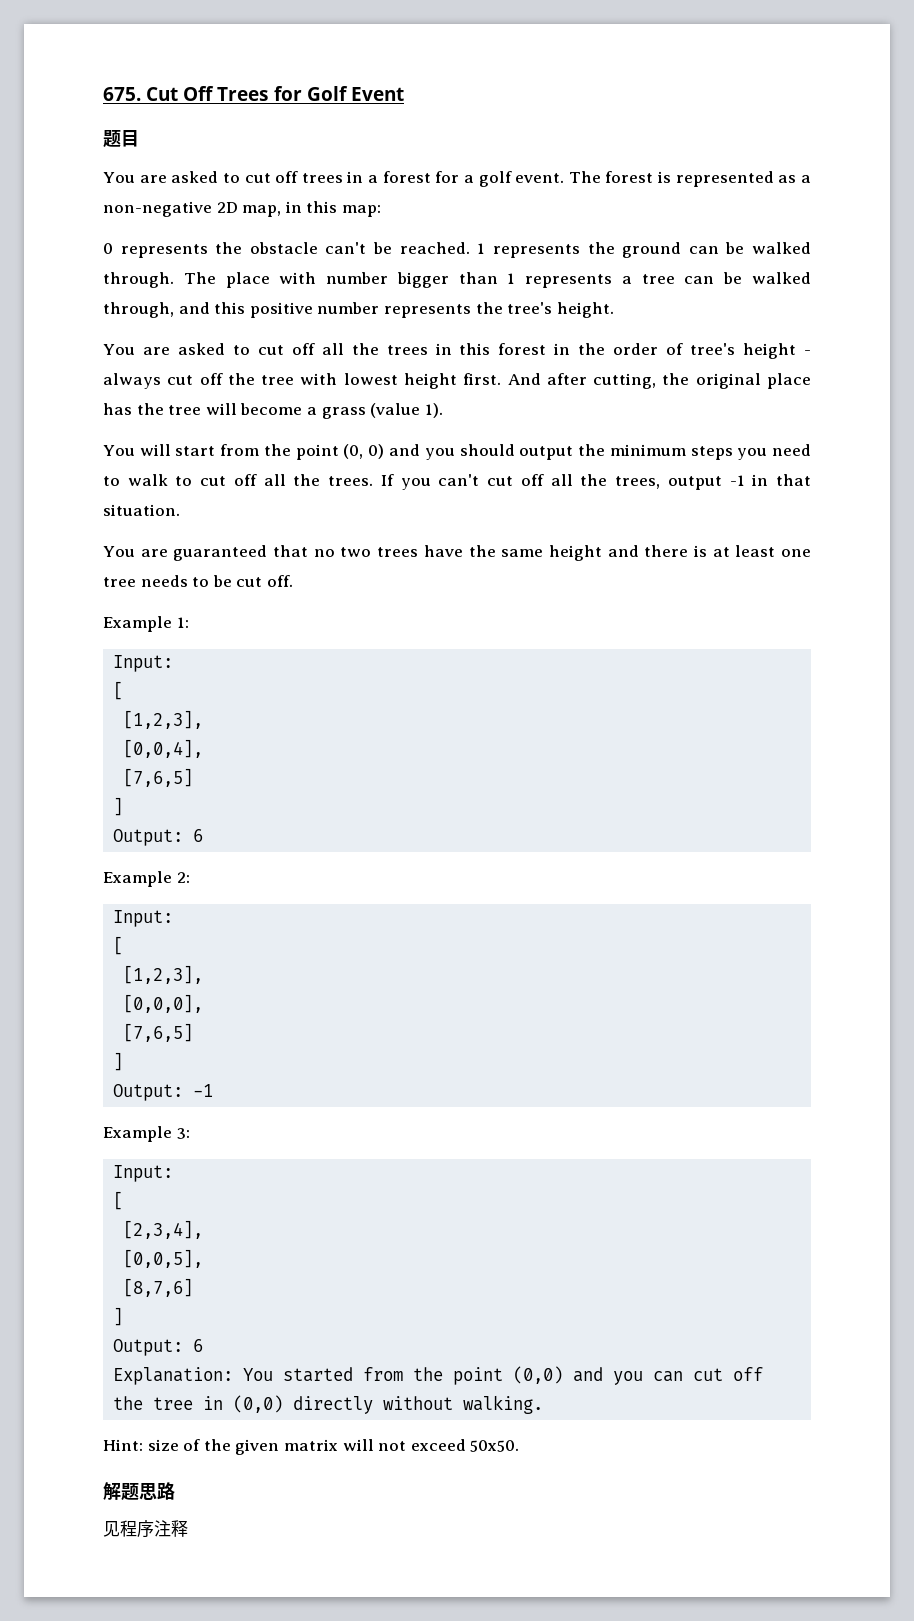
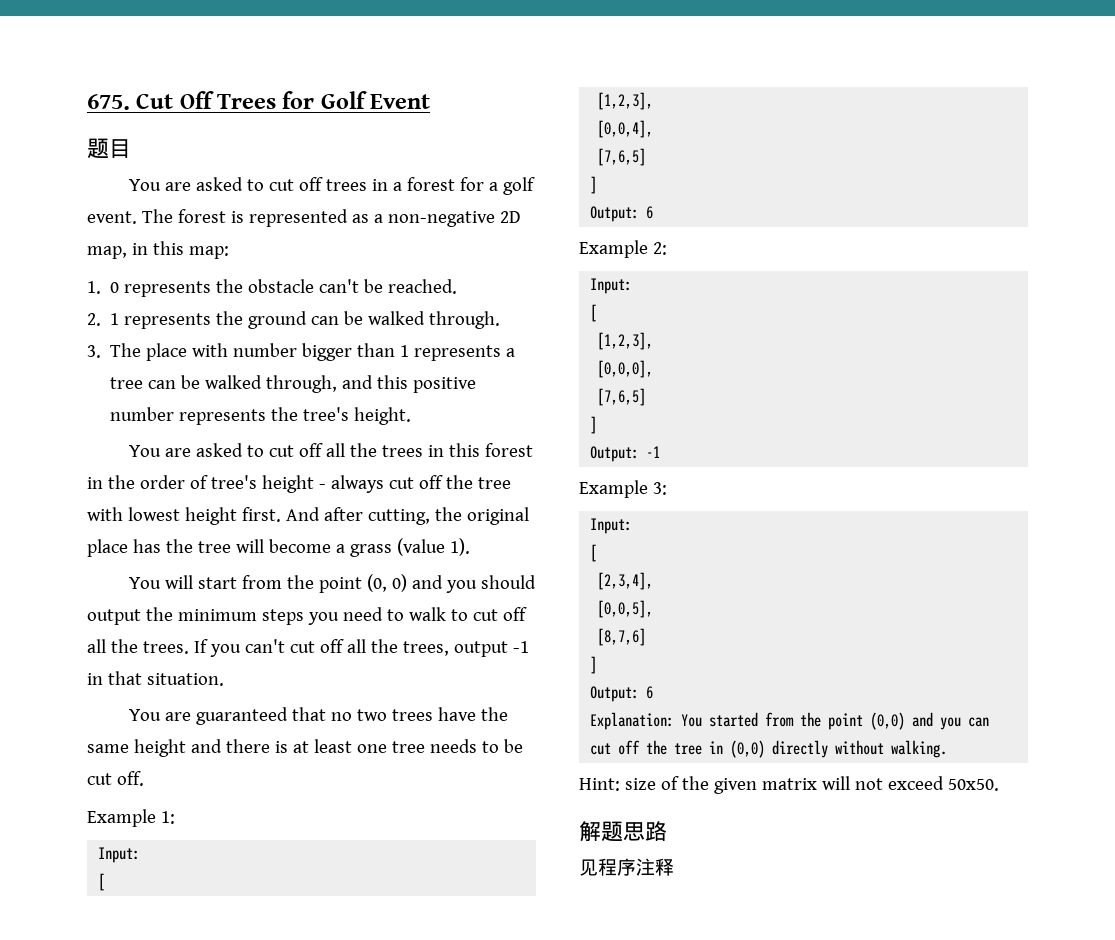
(381, 211) none -> [87,281,101,294] 1.
(470, 248) none -> [87,313,101,326] // 2.
(174, 280) none -> [87,345,101,358] // 3.

